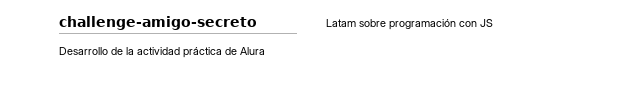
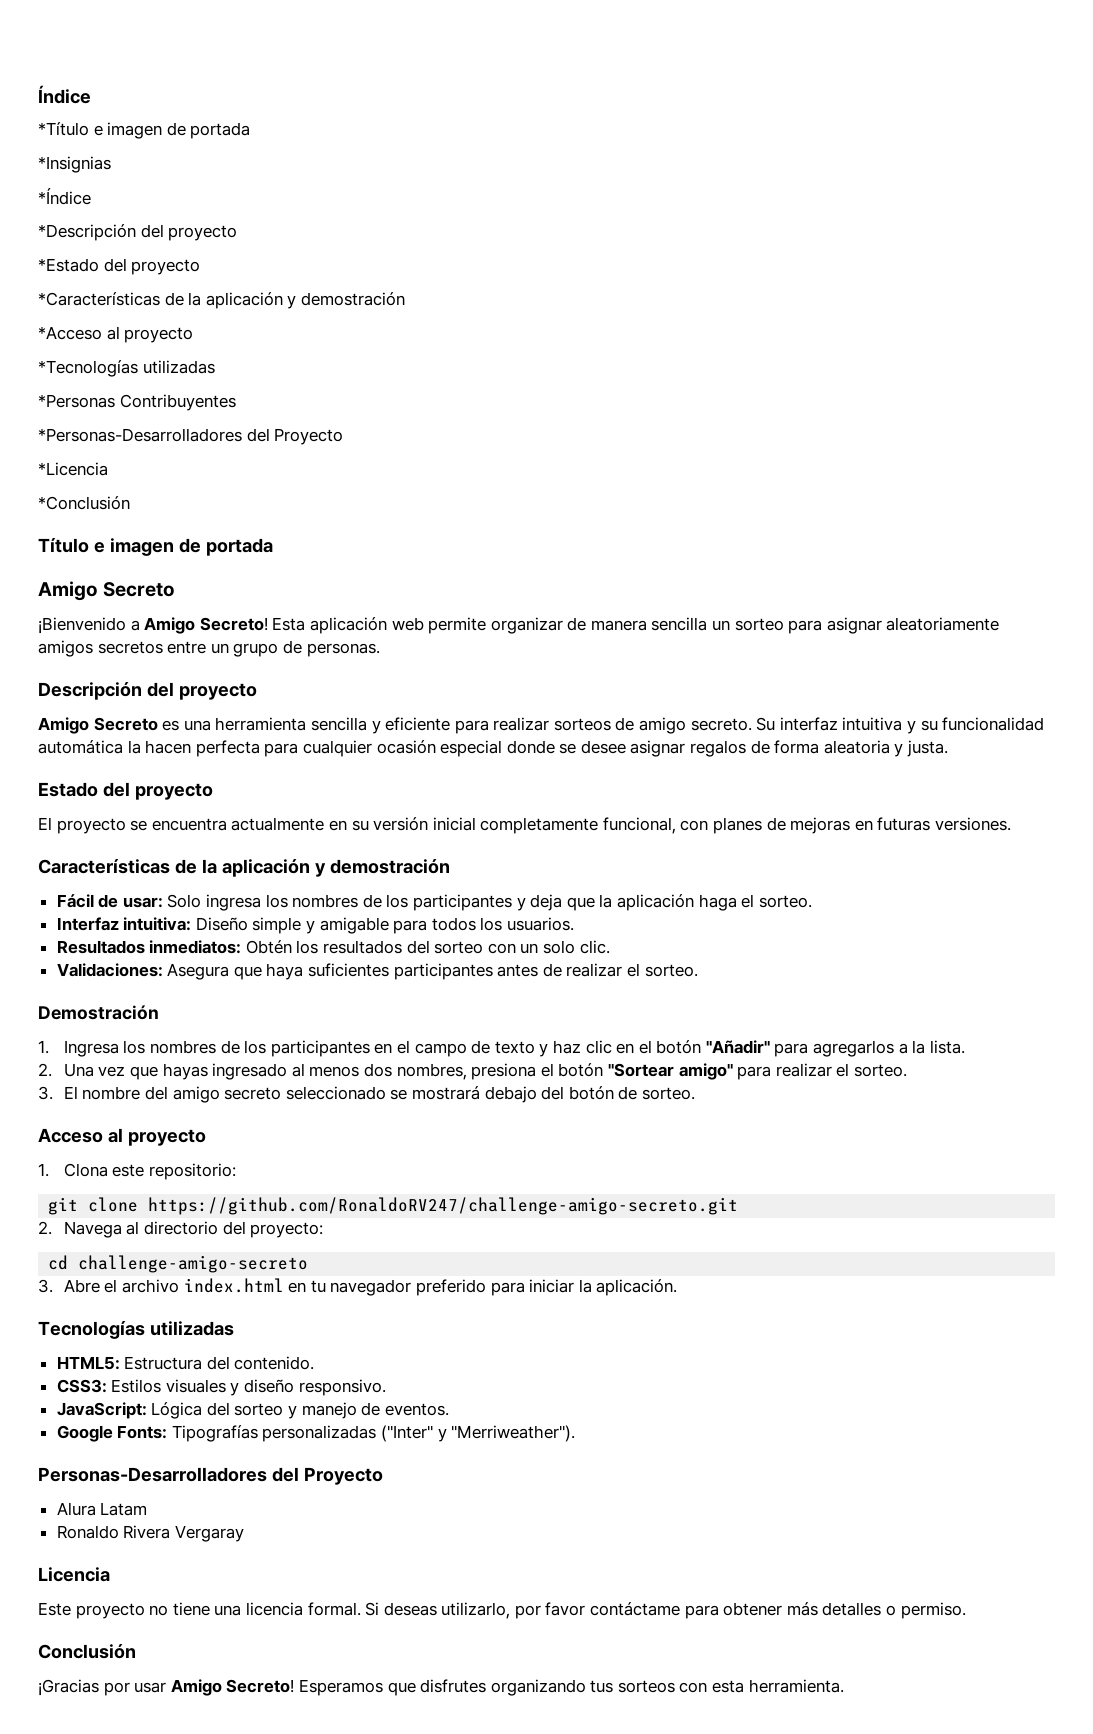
[59,16,257,30] [59,47,265,58] [326,19,493,30] challenge-amigo-secreto // Desarrollo de la actividad práctica de Alura Latam sobre programación con JS -> [38,85,91,104] [38,122,251,139] [38,156,111,173] [38,188,91,205] [38,224,238,241] [38,258,201,275] [38,292,405,309] [38,326,194,343] [38,360,215,377] [38,394,236,411] [38,428,344,445] [38,462,108,476] [38,496,130,510] [38,538,273,556] [38,581,176,601] [38,617,1000,634] [38,640,380,657] [38,682,257,700] [38,717,1045,734] [38,740,949,757] [38,782,213,800] [38,817,1012,834] [38,859,450,877] [56,894,812,911] [56,917,575,934] [56,940,610,954] [56,963,698,980] [38,1005,159,1020] [38,1040,965,1057] [38,1063,907,1080] [38,1086,695,1103] [38,1128,206,1146] [38,1163,237,1180] [48,1197,739,1215] [38,1221,324,1238] [48,1255,309,1273] [38,1278,678,1296] [38,1321,234,1339] [56,1356,315,1370] [56,1379,386,1396] [56,1402,449,1419] [56,1425,576,1442] [38,1467,383,1485] [56,1502,148,1516] [56,1525,244,1542] [38,1567,110,1582] [38,1602,966,1619] [38,1644,136,1659] [38,1679,844,1696] Índice // *Título e imagen de portada // *Insignias // *Índice // *Descripción del proyecto // *Estado del proyecto // *Características de la aplicación y demostración // *Acceso al proyecto // *Tecnologías utilizadas // *Personas Contribuyentes // *Personas-Desarrolladores del Proyecto // *Licencia // *Conclusión // Título e imagen de portada // Amigo Secreto // ¡Bienvenido a Amigo Secreto! Esta aplicación web permite organizar de manera sencilla un sorteo para asignar aleatoriamente amigos secretos entre un grupo de personas. // Descripción del proyecto // Amigo Secreto es una herramienta sencilla y eficiente para realizar sorteos de amigo secreto. Su interfaz intuitiva y su funcionalidad automática la hacen perfecta para cualquier ocasión especial donde se desee asignar regalos de forma aleatoria y justa. // Estado del proyecto // El proyecto se encuentra actualmente en su versión inicial completamente funcional, con planes de mejoras en futuras versiones. // Características de la aplicación y demostración // Fácil de usar: Solo ingresa los nombres de los participantes y deja que la aplicación haga el sorteo. // Interfaz intuitiva: Diseño simple y amigable para todos los usuarios. // Resultados inmediatos: Obtén los resultados del sorteo con un solo clic. // Validaciones: Asegura que haya suficientes participantes antes de realizar el sorteo. // Demostración // 1. Ingresa los nombres de los participantes en el campo de texto y haz clic en el botón "Añadir" para agregarlos a la lista. // 2. Una vez que hayas ingresado al menos dos nombres, presiona el botón "Sortear amigo" para realizar el sorteo. // 3. El nombre del amigo secreto seleccionado se mostrará debajo del botón de sorteo. // Acceso al proyecto // 1. Clona este repositorio: // git clone https://github.com/RonaldoRV247/challenge-amigo-secreto.git // 2. Navega al directorio del proyecto: // cd challenge-amigo-secreto // 3. Abre el archivo index.html en tu navegador preferido para iniciar la aplicación. // Tecnologías utilizadas // HTML5: Estructura del contenido. // CSS3: Estilos visuales y diseño responsivo. // JavaScript: Lógica del sorteo y manejo de eventos. // Google Fonts: Tipografías personalizadas ("Inter" y "Merriweather"). // Personas-Desarrolladores del Proyecto // Alura Latam // Ronaldo Rivera Vergaray // Licencia // Este proyecto no tiene una licencia formal. Si deseas utilizarlo, por favor contáctame para obtener más detalles o permiso. // Conclusión // ¡Gracias por usar Amigo Secreto! Esperamos que disfrutes organizando tus sorteos con esta herramienta.

